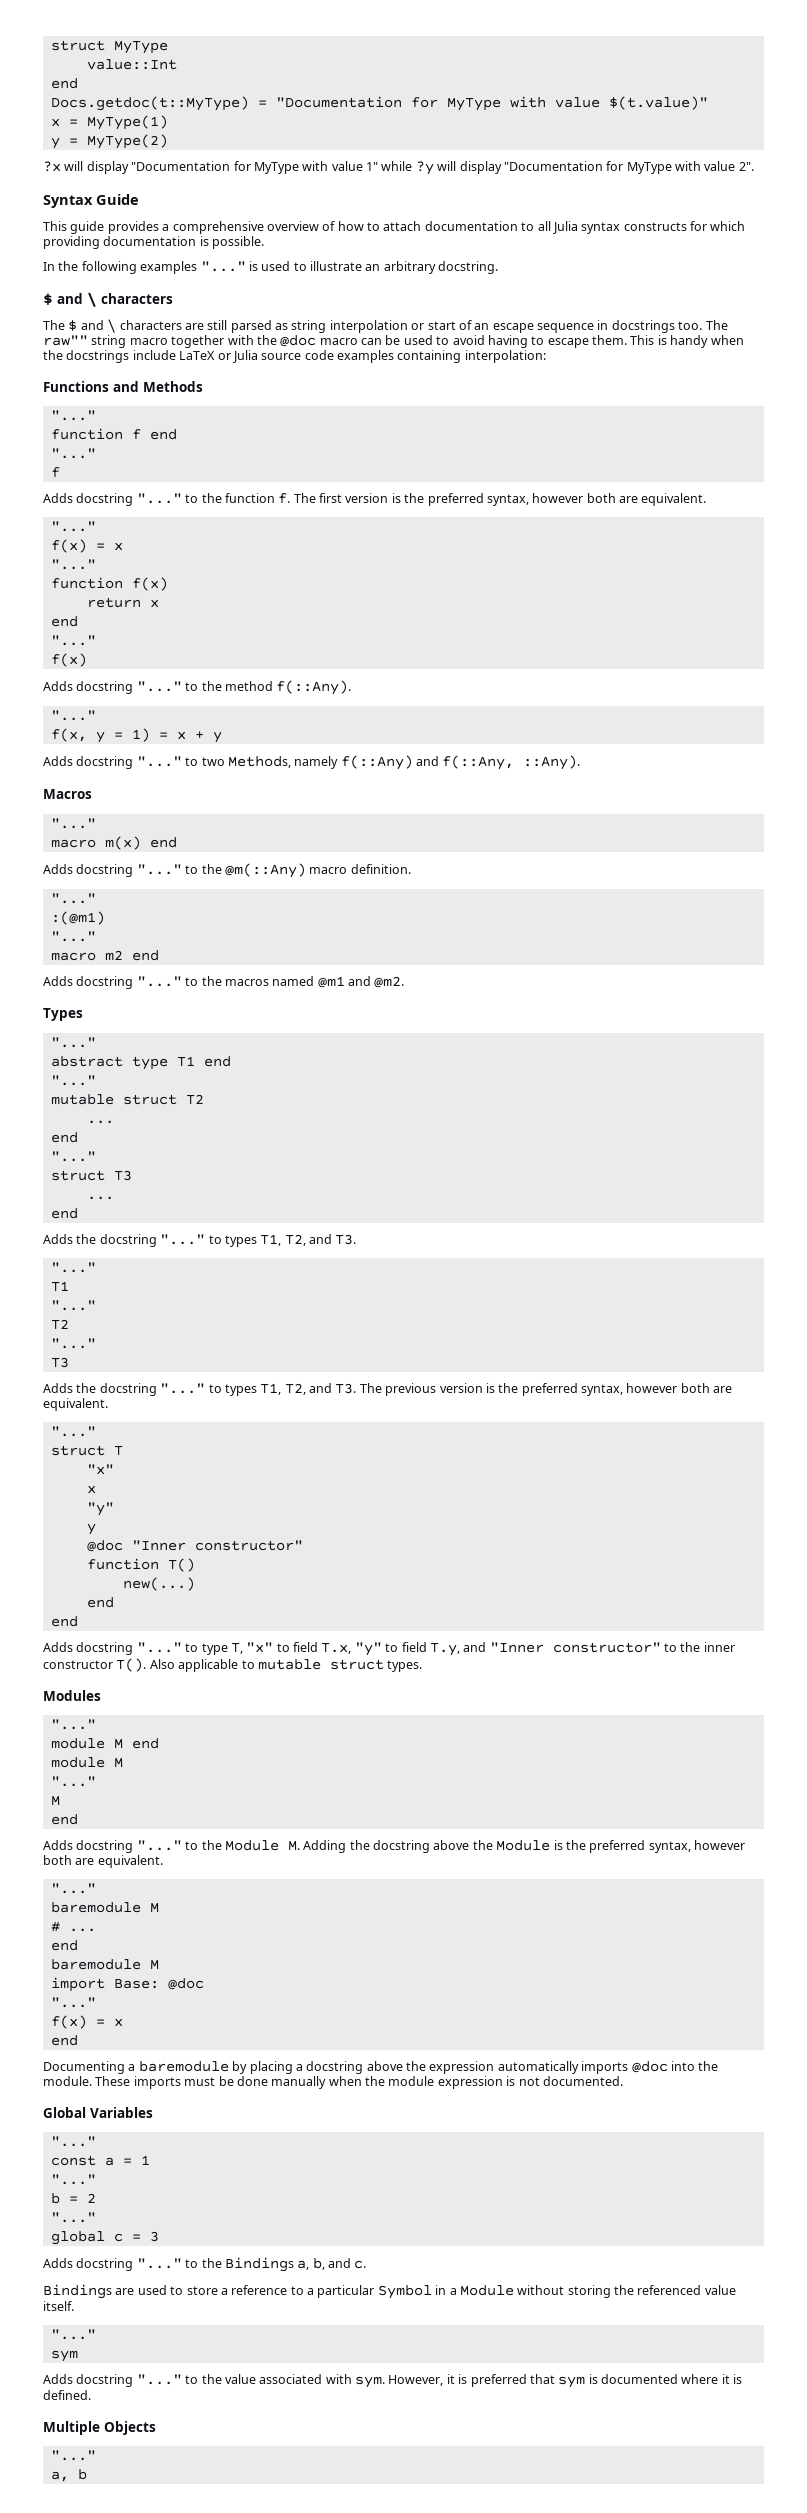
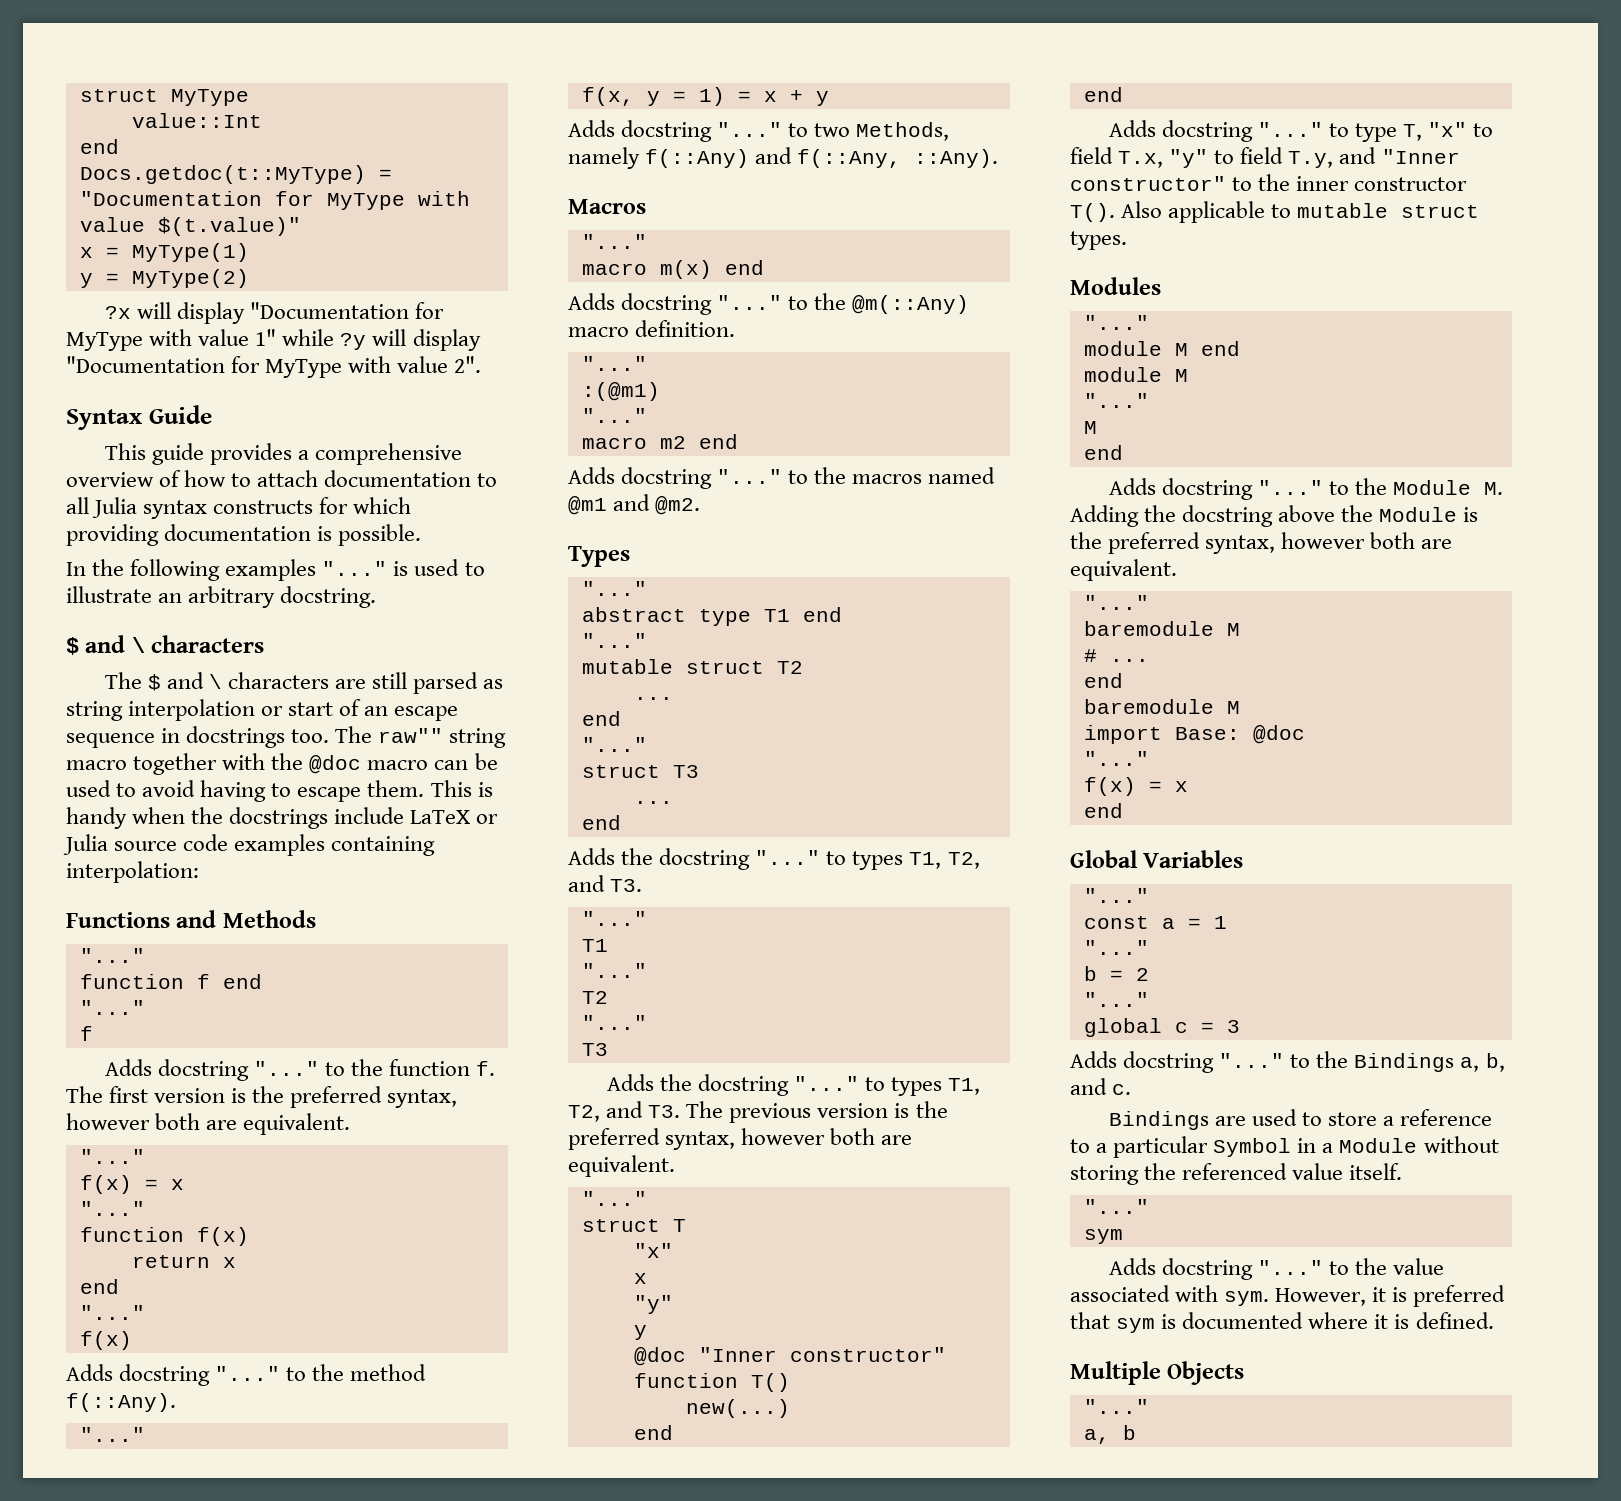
[43,2061,719,2074] [43,2076,623,2089] // Documenting a baremodule by placing a docstring above the expression automatically imports @doc into the module. These imports must be done manually when the module expression is not documented. -> (1123, 810) none

